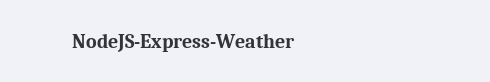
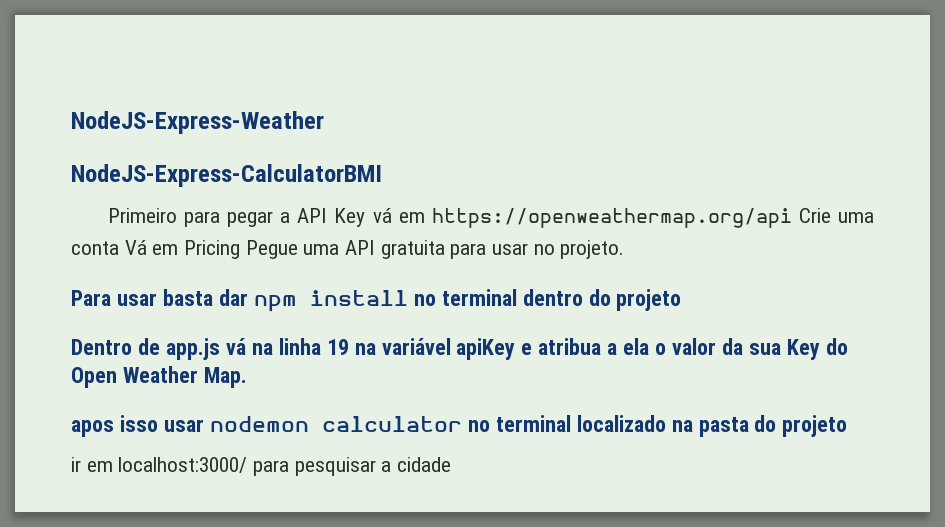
(295, 42) none -> [71,164,382,187] [107,208,874,228] [71,240,625,259] [71,289,682,312] [71,338,848,360] [71,366,247,388] [71,415,848,437] [71,457,452,476] // NodeJS-Express-CalculatorBMI // Primeiro para pegar a API Key vá em https://openweathermap.org/api Crie uma conta Vá em Pricing Pegue uma API gratuita para usar no projeto. // Para usar basta dar npm install no terminal dentro do projeto // Dentro de app.js vá na linha 19 na variável apiKey e atribua a ela o valor da sua Key do Open Weather Map. // apos isso usar nodemon calculator no terminal localizado na pasta do projeto // ir em localhost:3000/ para pesquisar a cidade

